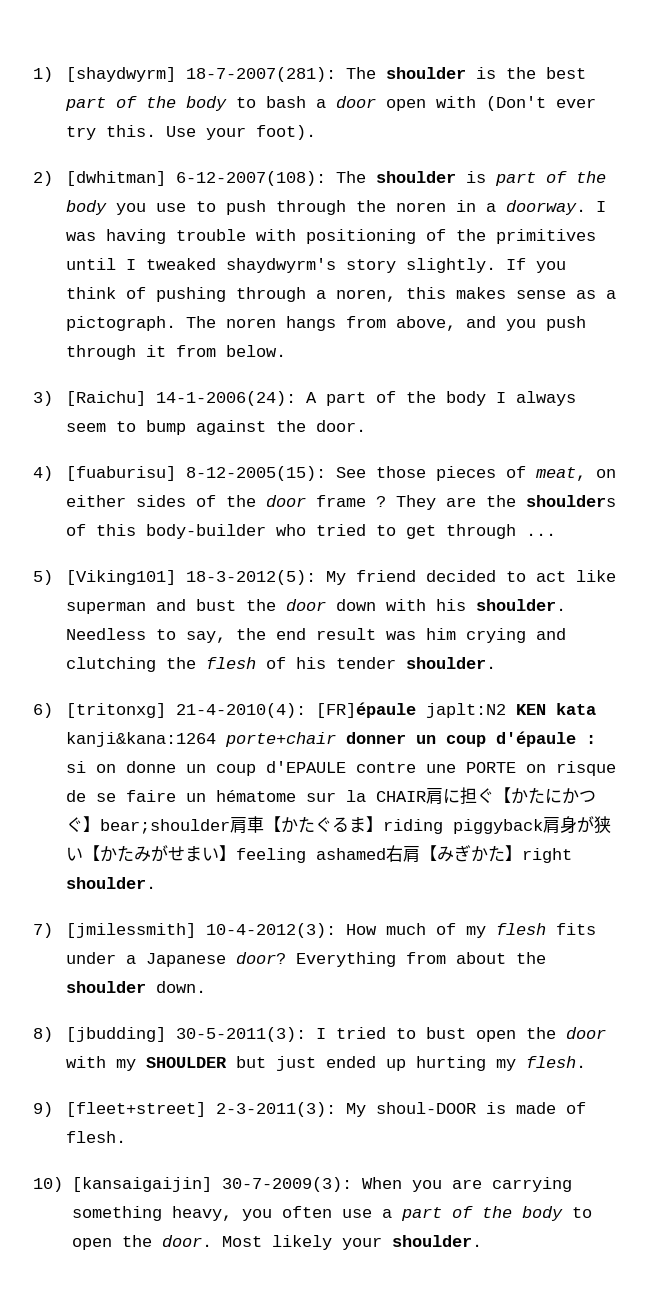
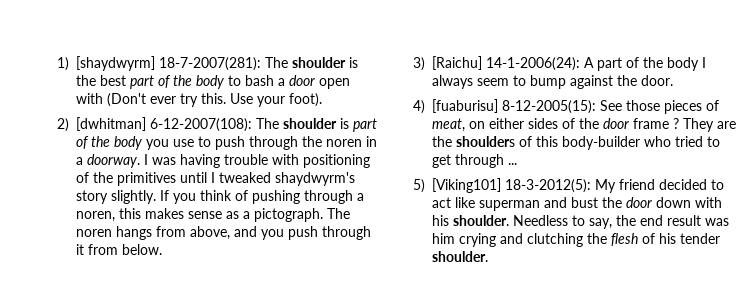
[33,702,597,718] [66,731,597,747] [66,761,617,776] [66,787,597,804] [66,816,612,834] [66,845,573,863] [66,877,157,889] [33,923,597,938] [66,952,547,967] [66,981,207,993] [33,1027,607,1042] [66,1056,587,1071] [33,1102,587,1117] [66,1131,127,1143] [33,1177,572,1192] [71,1206,592,1221] [71,1235,482,1250] // 6) [tritonxg] 21-4-2010(4): [FR]épaule japlt:N2 KEN kata kanji&kana:1264 porte+chair donner un coup d'épaule : si on donne un coup d'EPAULE contre une PORTE on risque de se faire un hématome sur la CHAIR肩に担ぐ【かたにかつぐ】bear;shoulder肩車【かたぐるま】riding piggyback肩身が狭い【かたみがせまい】feeling ashamed右肩【みぎかた】right shoulder. // 7) [jmilessmith] 10-4-2012(3): How much of my flesh fits under a Japanese door? Everything from about the shoulder down. // 8) [jbudding] 30-5-2011(3): I tried to bust open the door with my SHOULDER but just ended up hurting my flesh. // 9) [fleet+street] 2-3-2011(3): My shoul-DOOR is made of flesh. // 10) [kansaigaijin] 30-7-2009(3): When you are carrying something heavy, you often use a part of the body to open the door. Most likely your shoulder. -> (488, 256) none

